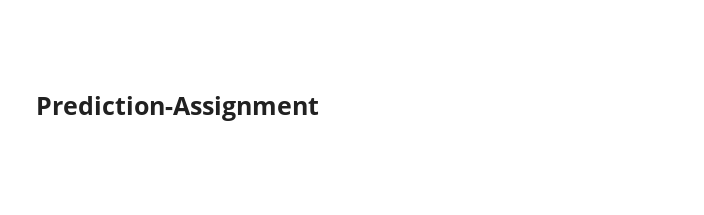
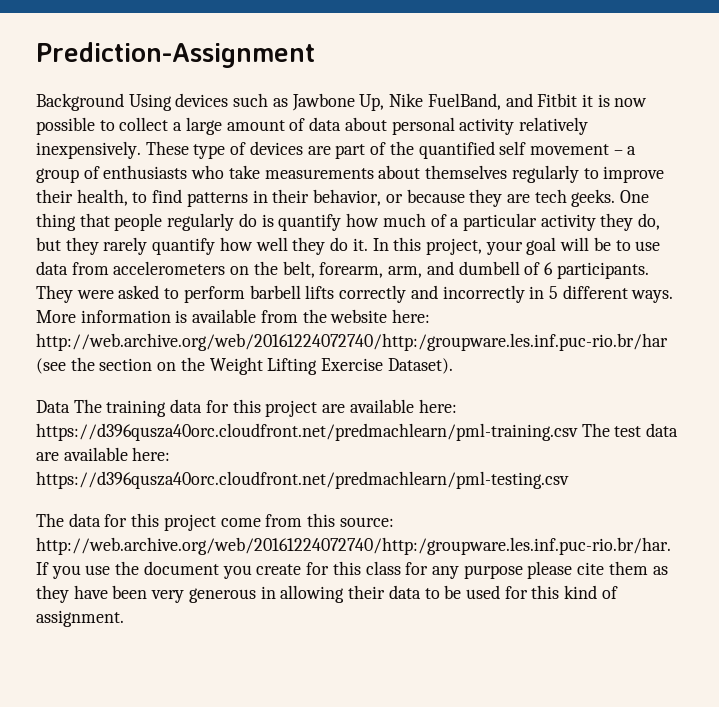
(319, 108) none -> [36,93,648,111] [36,117,588,135] [36,141,637,159] [36,165,665,183] [36,189,650,207] [36,213,661,231] [36,237,661,255] [36,261,649,279] [36,285,674,303] [36,309,431,323] [36,333,668,351] [36,357,453,375] [36,399,457,417] [36,423,679,441] [36,447,171,461] [36,471,569,489] [36,513,394,531] [36,537,671,555] [36,561,668,579] [36,585,618,603] [36,610,124,627] // Background Using devices such as Jawbone Up, Nike FuelBand, and Fitbit it is now possible to collect a large amount of data about personal activity relatively inexpensively. These type of devices are part of the quantified self movement – a group of enthusiasts who take measurements about themselves regularly to improve their health, to find patterns in their behavior, or because they are tech geeks. One thing that people regularly do is quantify how much of a particular activity they do, but they rarely quantify how well they do it. In this project, your goal will be to use data from accelerometers on the belt, forearm, arm, and dumbell of 6 participants. They were asked to perform barbell lifts correctly and incorrectly in 5 different ways. More information is available from the website here: http://web.archive.org/web/20161224072740/http:/groupware.les.inf.puc-rio.br/har (see the section on the Weight Lifting Exercise Dataset). // Data The training data for this project are available here: https://d396qusza40orc.cloudfront.net/predmachlearn/pml-training.csv The test data are available here: https://d396qusza40orc.cloudfront.net/predmachlearn/pml-testing.csv // The data for this project come from this source: http://web.archive.org/web/20161224072740/http:/groupware.les.inf.puc-rio.br/har. If you use the document you create for this class for any purpose please cite them as they have been very generous in allowing their data to be used for this kind of assignment.

